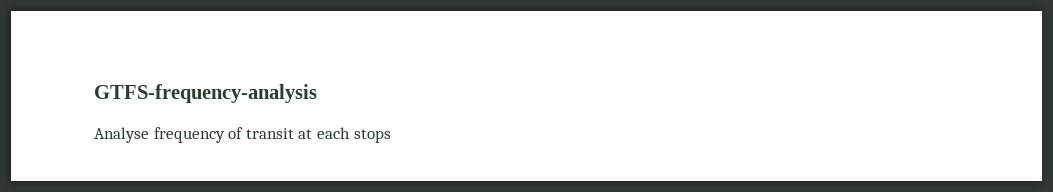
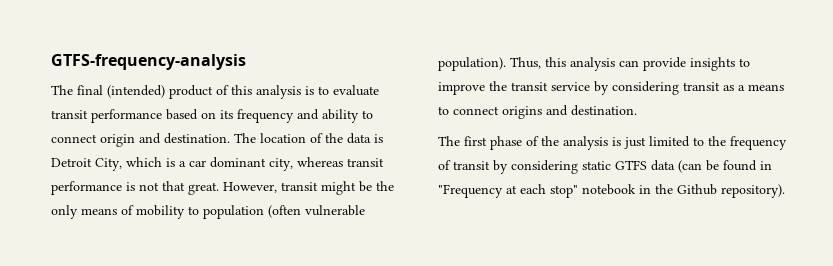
[94,127,391,143] Analyse frequency of transit at each stops -> [51,85,379,99] [51,109,373,123] [51,133,383,147] [51,157,384,171] [51,181,394,195] [51,205,365,219] [438,57,750,71] [438,81,784,95] [438,105,637,119] [438,136,787,150] [438,160,772,174] [438,184,785,198] The final (intended) product of this analysis is to evaluate transit performance based on its frequency and ability to connect origin and destination. The location of the data is Detroit City, which is a car dominant city, whereas transit performance is not that great. However, transit might be the only means of mobility to population (often vulnerable population). Thus, this analysis can provide insights to improve the transit service by considering transit as a means to connect origins and destination. // The first phase of the analysis is just limited to the frequency of transit by considering static GTFS data (can be found in "Frequency at each stop" notebook in the Github repository).

